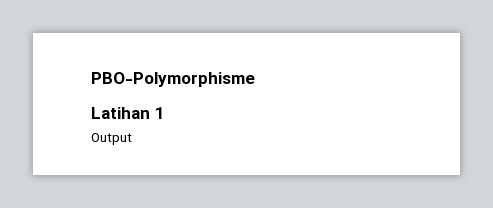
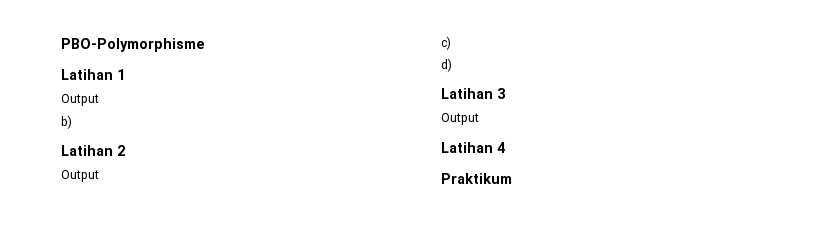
(132, 139) none -> [61,115,72,129] [61,145,125,156] [61,170,99,182] [441,36,451,50] [441,58,452,72] [441,88,506,99] [441,113,479,125] [441,142,505,153] [441,173,512,184] // b) // Latihan 2 // Output // c) // d) // Latihan 3 // Output // Latihan 4 // Praktikum

